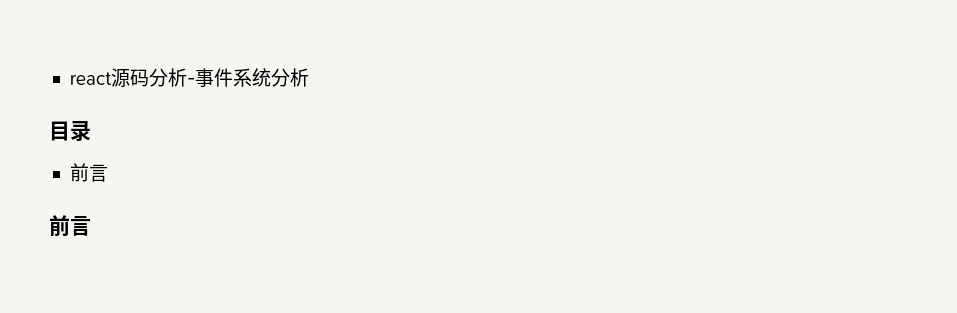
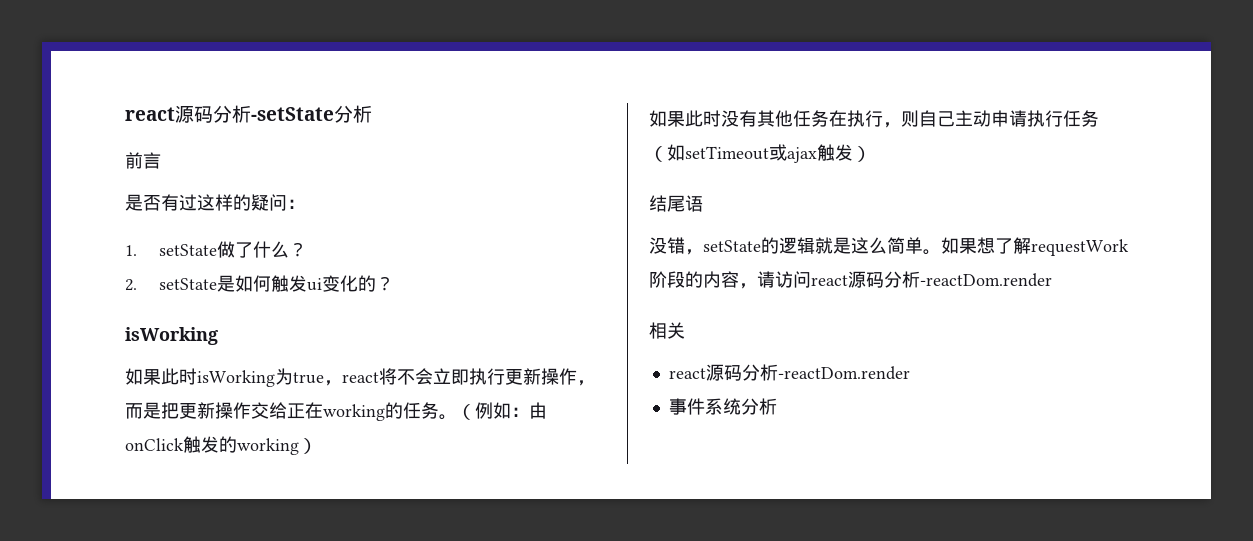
[69,68,195,88] react源码分析- -> [125,105,372,123] [125,152,161,169] [125,194,305,211] [125,241,308,258] [125,275,395,292] [125,327,218,345] [125,368,595,387] [125,402,547,421] [125,436,317,455] [649,110,1099,128] [649,144,871,163] [649,195,703,212] [649,237,1129,256] [649,271,1052,289] [649,322,685,339] [668,364,910,381] react源码分析-setState分析 // 前言 // 是否有过这样的疑问： // 1. setState做了什么？ // 2. setState是如何触发ui变化的？ // isWorking // 如果此时isWorking为true，react将不会立即执行更新操作，而是把更新操作交给正在working的任务。（例如：由onClick触发的working） // 如果此时没有其他任务在执行，则自己主动申请执行任务（如setTimeout或ajax触发） // 结尾语 // 没错，setState的逻辑就是这么简单。如果想了解requestWork阶段的内容，请访问react源码分析-reactDom.render // 相关 // react源码分析-reactDom.render //
[49,120,91,142] [69,163,108,182] [49,215,91,237] // 目录 // 前言 // 前言 -> (777, 406) none

